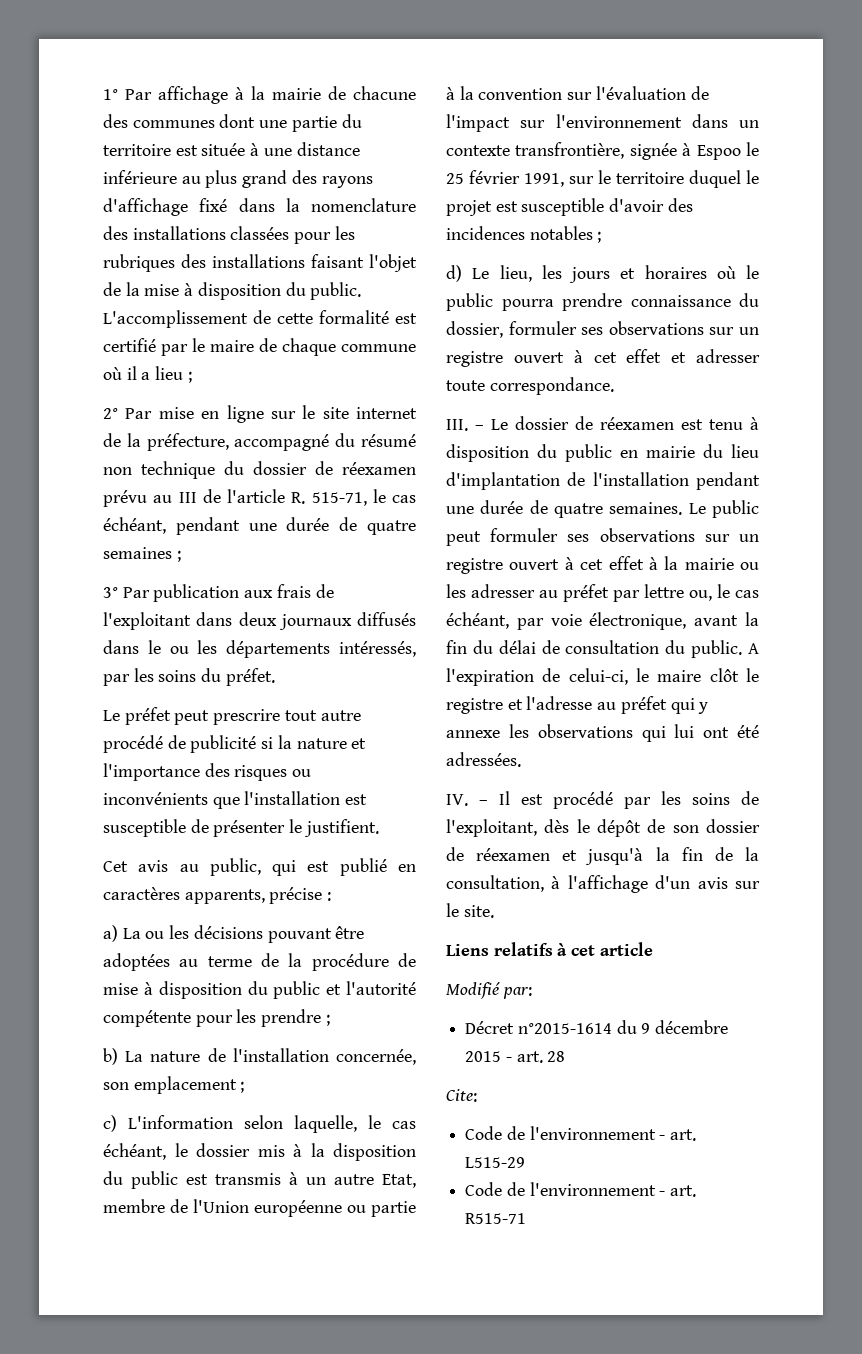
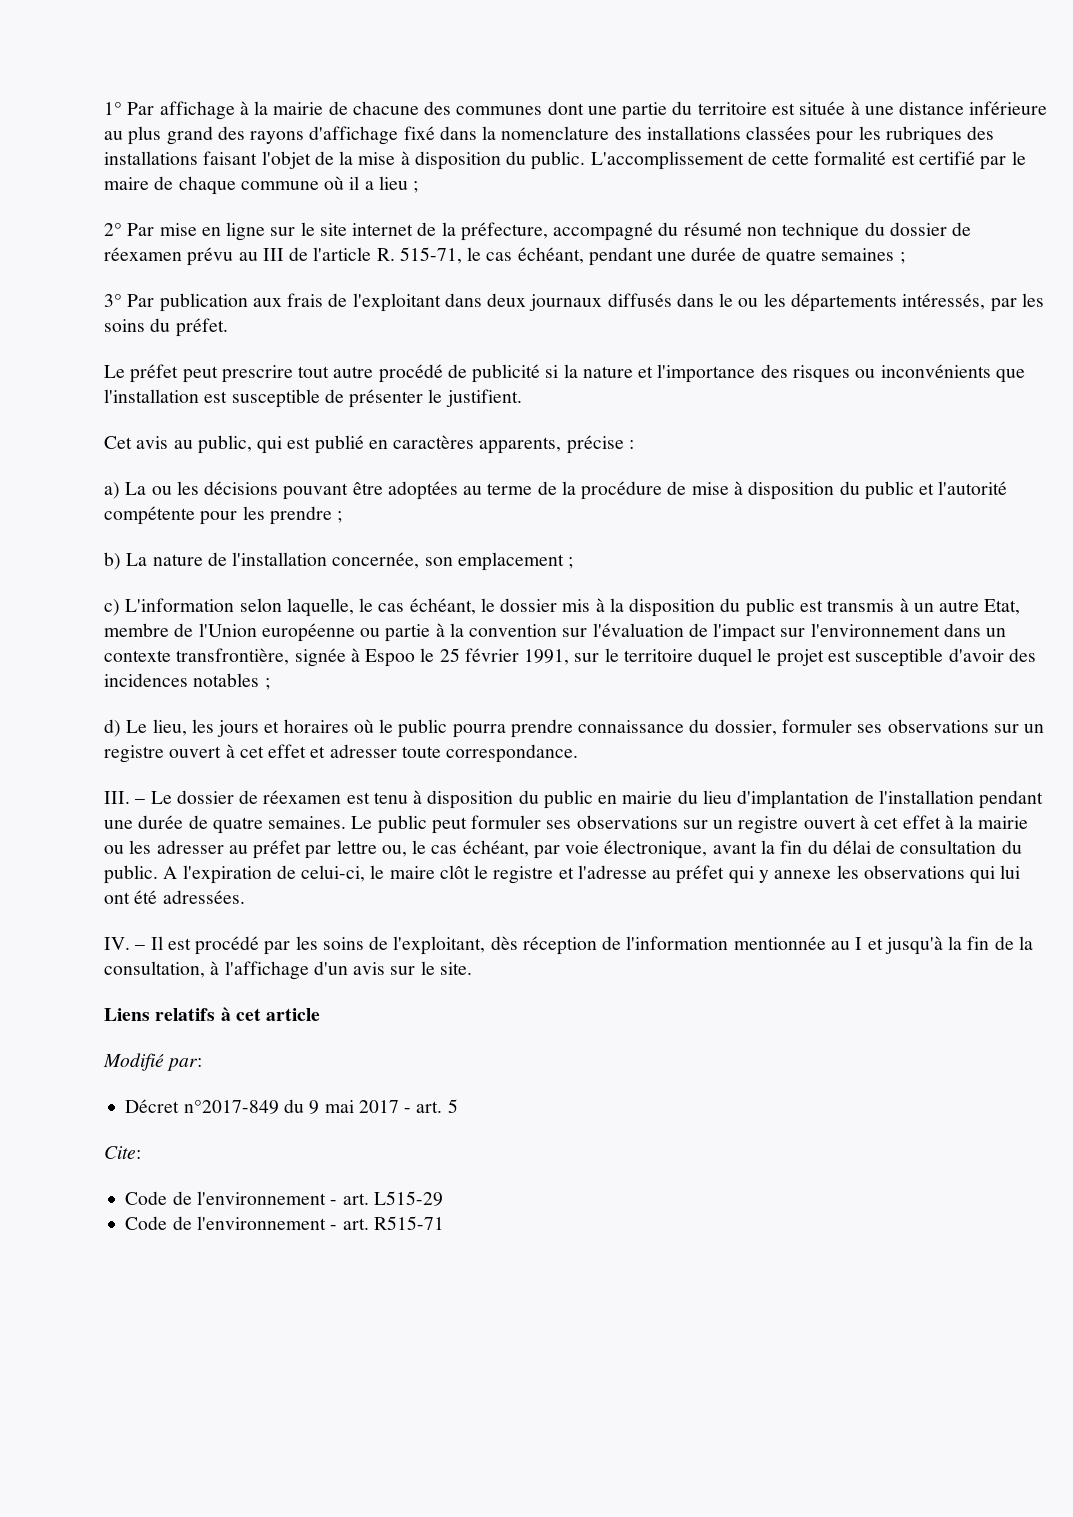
[576,819,760,837] [446,847,551,861] le dépôt de son dossier de réexamen -> [522,936,863,955] réception de l'information mentionnée au I
[517,1023,612,1034] n°2015-1614 -> [183,1100,279,1114] n°2017-849
[655,1020,729,1034] [465,1051,566,1063] décembre 2015 - art. 28 -> [324,1099,458,1113] mai 2017 - art. 5

